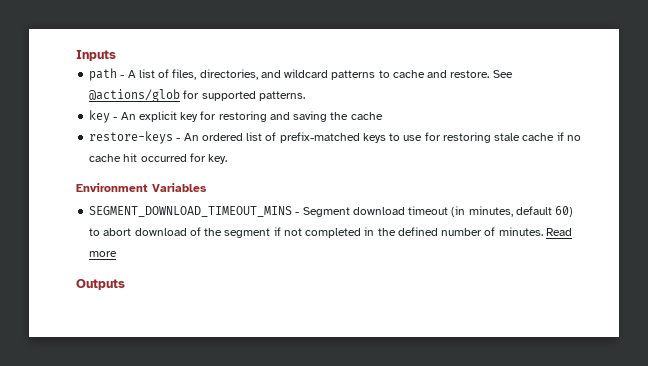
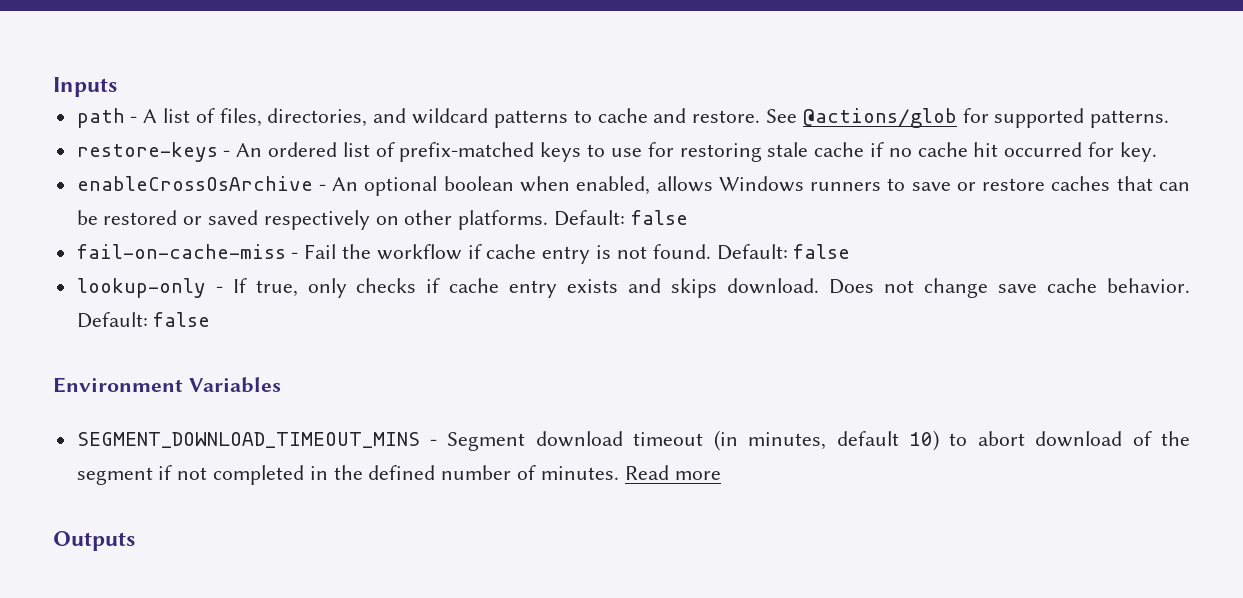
[89,110,383,123] // key - An explicit key for restoring and saving the cache -> (1170, 119) none
(228, 159) none -> [76,176,1190,196] [76,210,688,230] [76,244,851,264] [76,278,1190,298] [76,312,211,328] // enableCrossOsArchive - An optional boolean when enabled, allows Windows runners to save or restore caches that can be restored or saved respectively on other platforms. Default: false // fail-on-cache-miss - Fail the workflow if cache entry is not found. Default: false // lookup-only - If true, only checks if cache entry exists and skips download. Does not change save cache behavior. Default: false
[555,206,574,217] 60) -> [908,430,939,451] 10)

